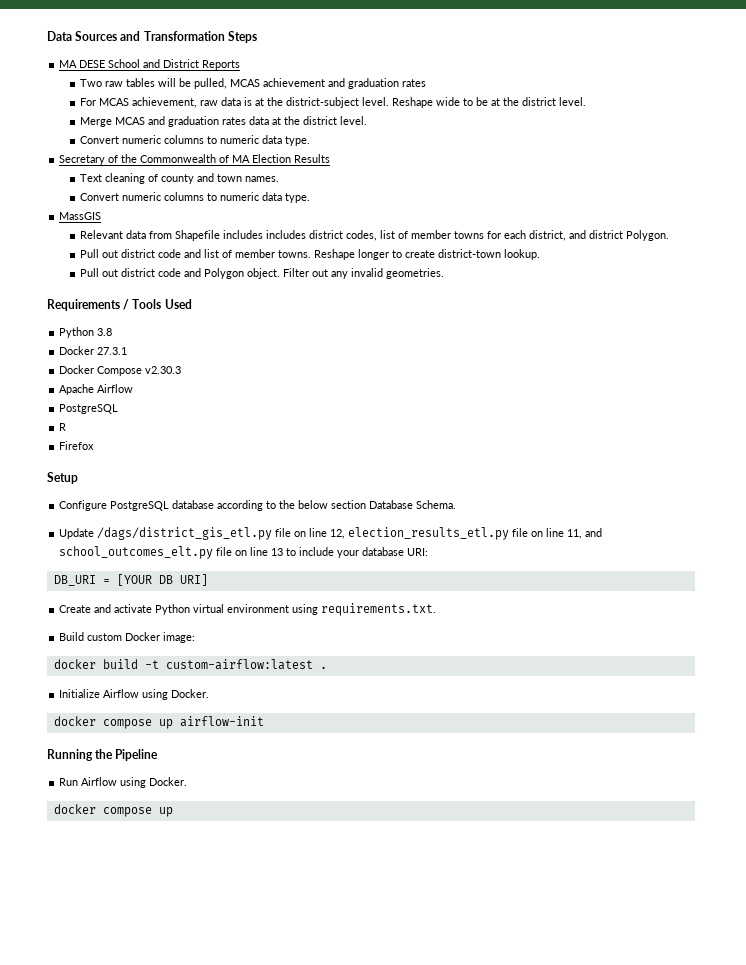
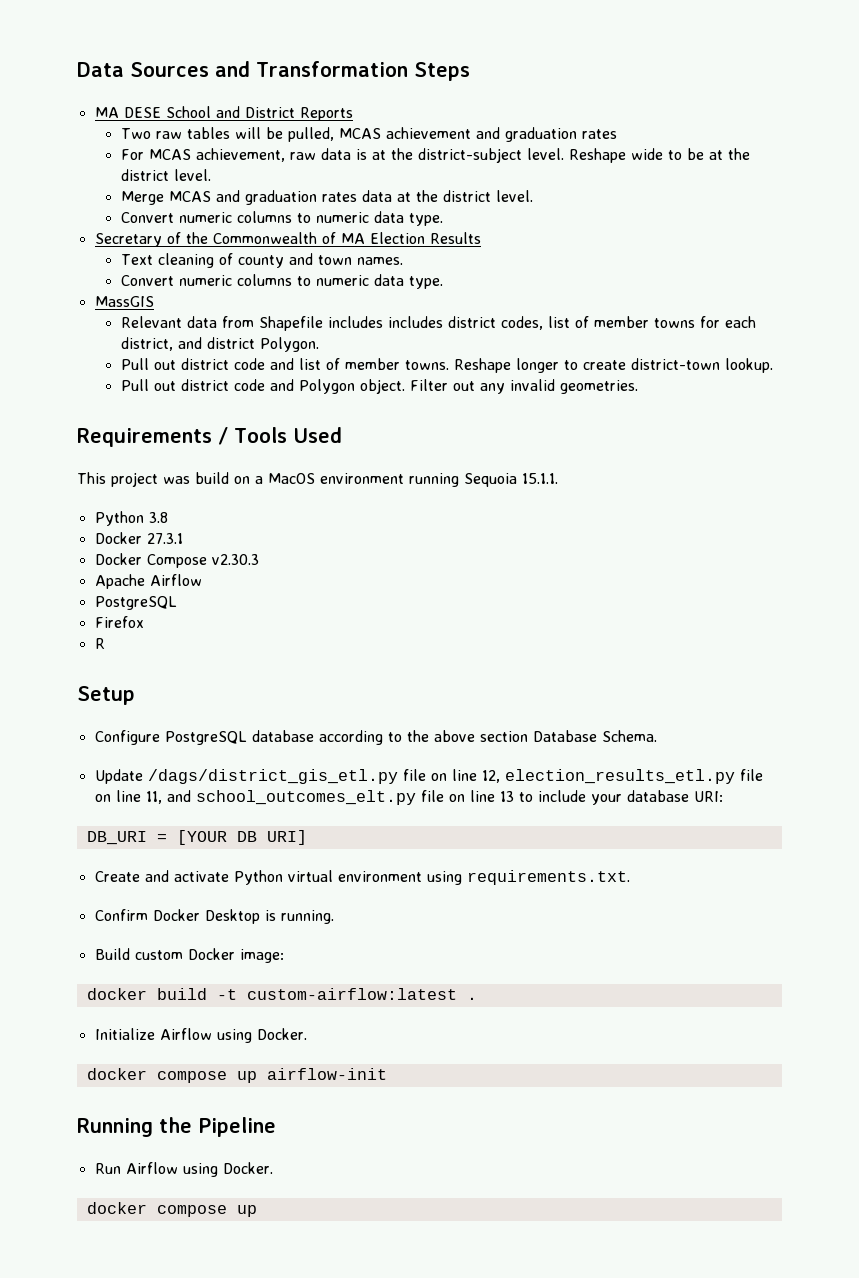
(192, 304) none -> [77,472,558,487] // This project was build on a MacOS environment running Sequoia 15.1.1.
(119, 409) none -> [94,616,144,628] // Firefox
[59,441,95,450] // Firefox -> (105, 643) none
[298,500,329,509] below -> [433,730,475,742] above
(437, 609) none -> [94,909,334,924] // Confirm Docker Desktop is running.

